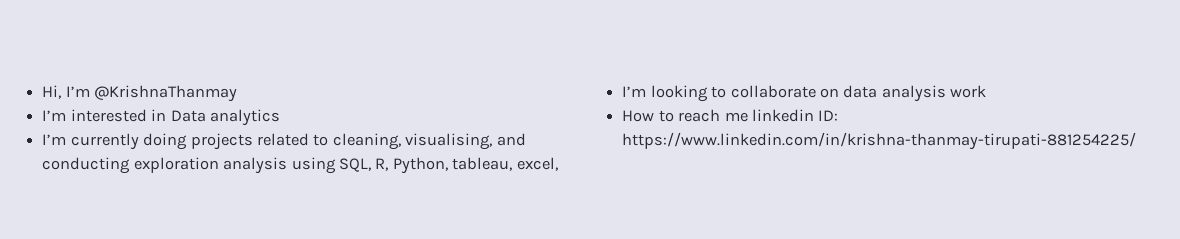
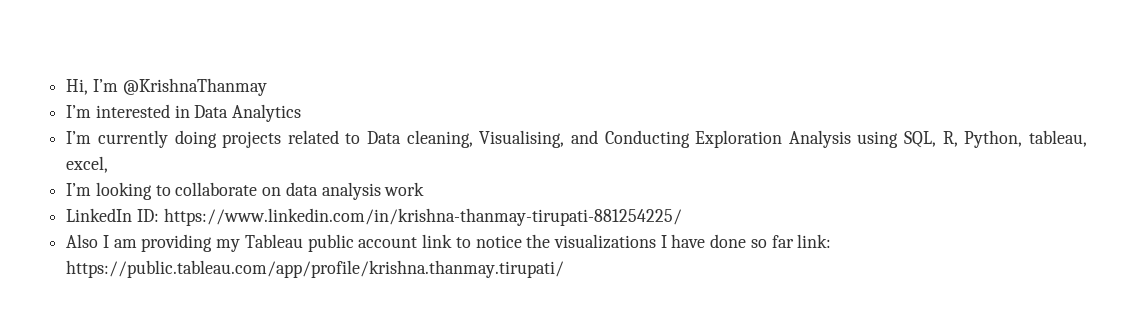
[209,109,280,126] analytics -> [232,104,302,122] Analytics
[332,133,526,150] [42,157,288,174] cleaning, visualising, and conducting exploration analysis -> [367,130,851,148] Data cleaning, Visualising, and Conducting Exploration Analysis
[622,109,839,122] [622,132,1137,150] How to reach me linkedin ID: https://www.linkedin.com/in/krishna-thanmay-tirupati-881254225/ -> [66,208,682,226] [66,234,832,252] [66,260,565,278] LinkedIn ID: https://www.linkedin.com/in/krishna-thanmay-tirupati-881254225/ // Also I am providing my Tableau public account link to notice the visualizations I have done so far link: https://public.tableau.com/app/profile/krishna.thanmay.tirupati/

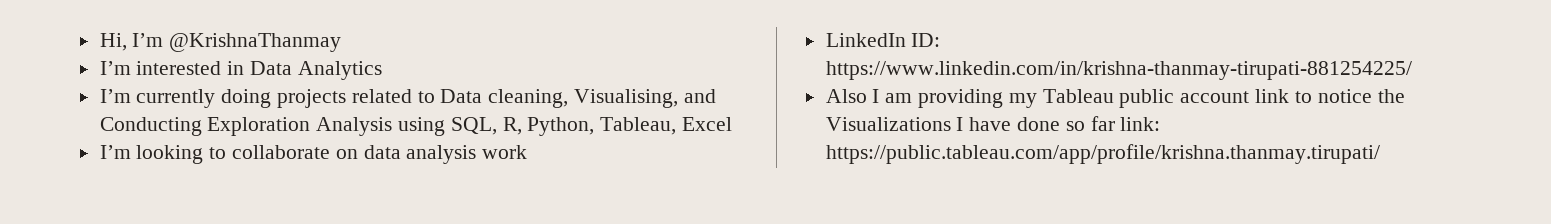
[1029,130,1087,147] [66,156,109,173] tableau, excel, -> [600,117,733,135] Tableau, Excel
[553,234,656,249] visualizations -> [825,117,951,131] Visualizations

